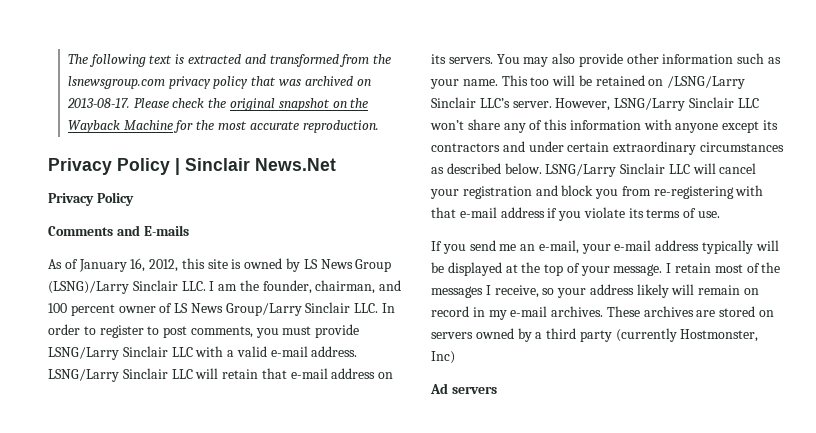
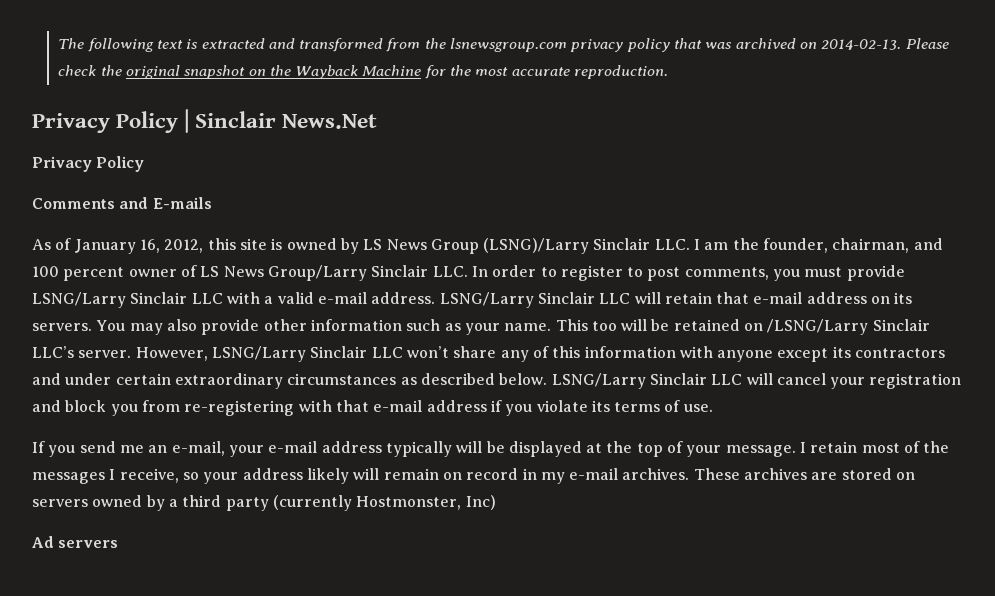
[66,98,130,108] 2013-08-17. -> [821,39,902,50] 2014-02-13.

